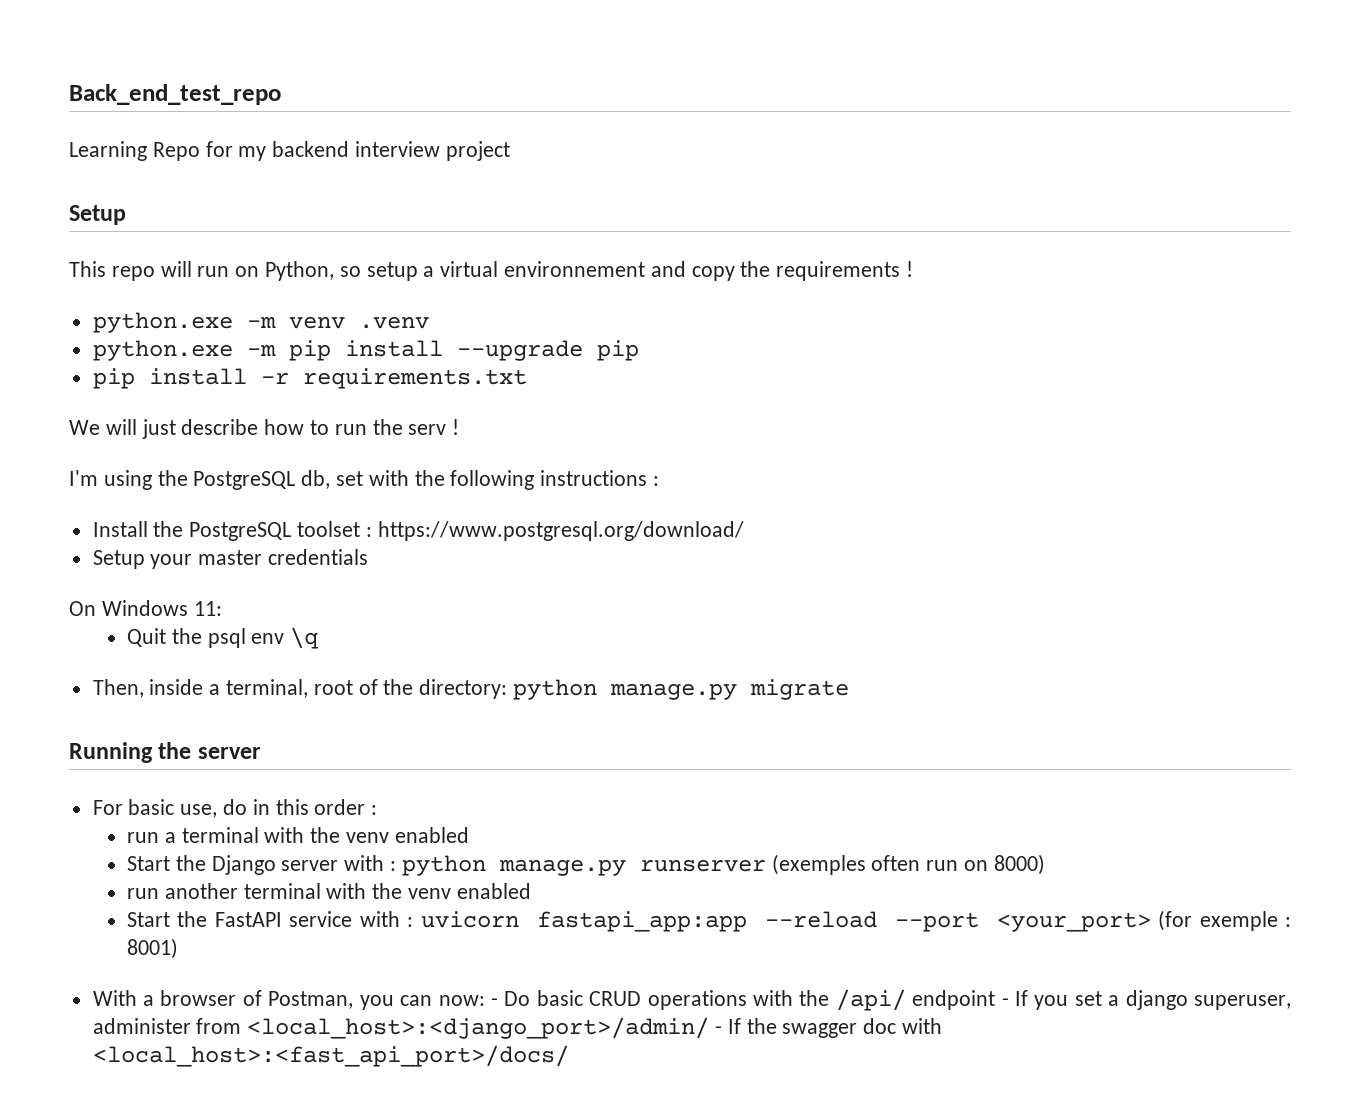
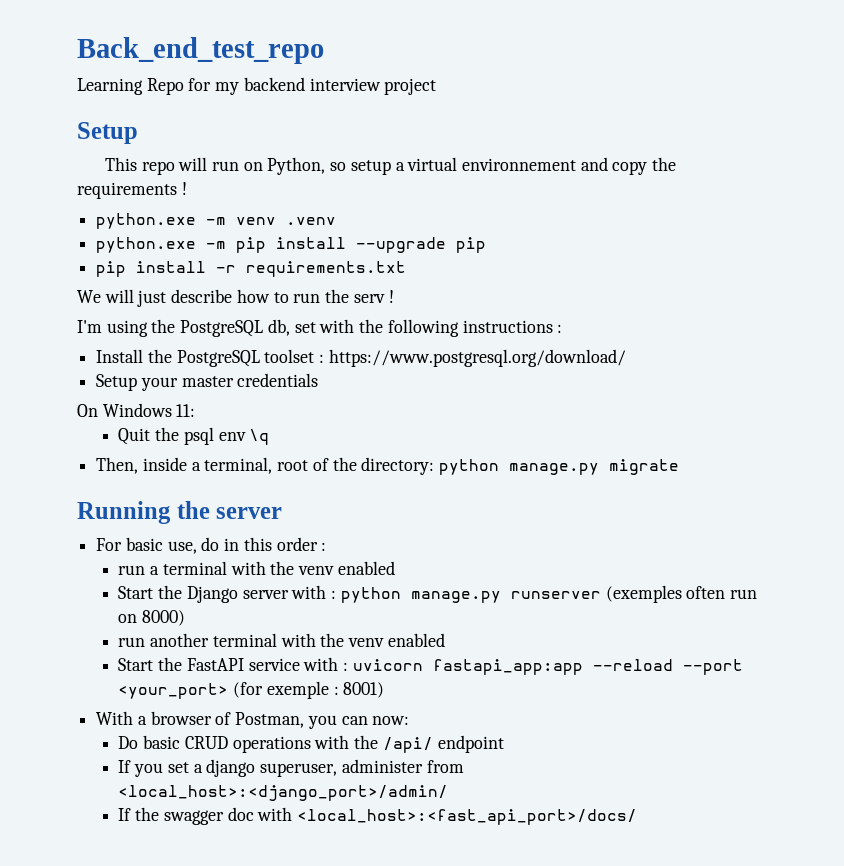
[490,998,498,1006] - -> (410, 720) //
[1001,998,1009,1006] - -> (504, 744) //
[715,1026,723,1034] - -> (449, 793) //

